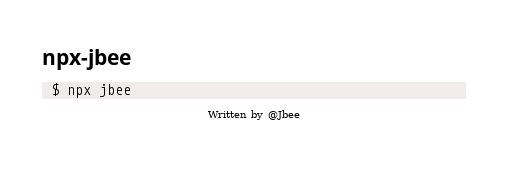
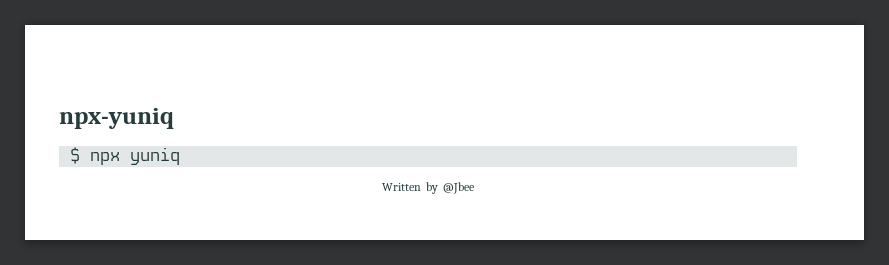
[42,49,131,70] npx-jbee -> [59,108,174,129] npx-yuniq
[98,84,131,97] jbee -> [129,147,180,165] yuniq

